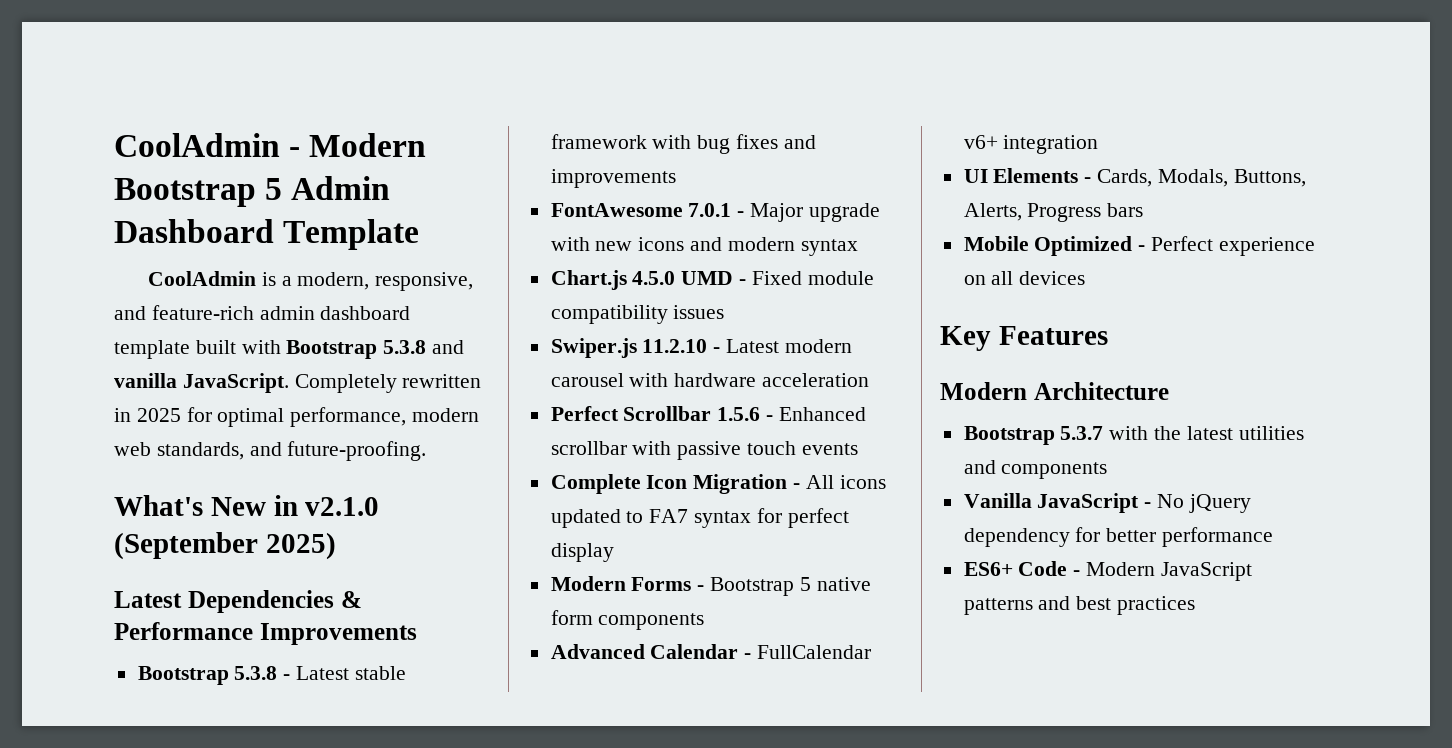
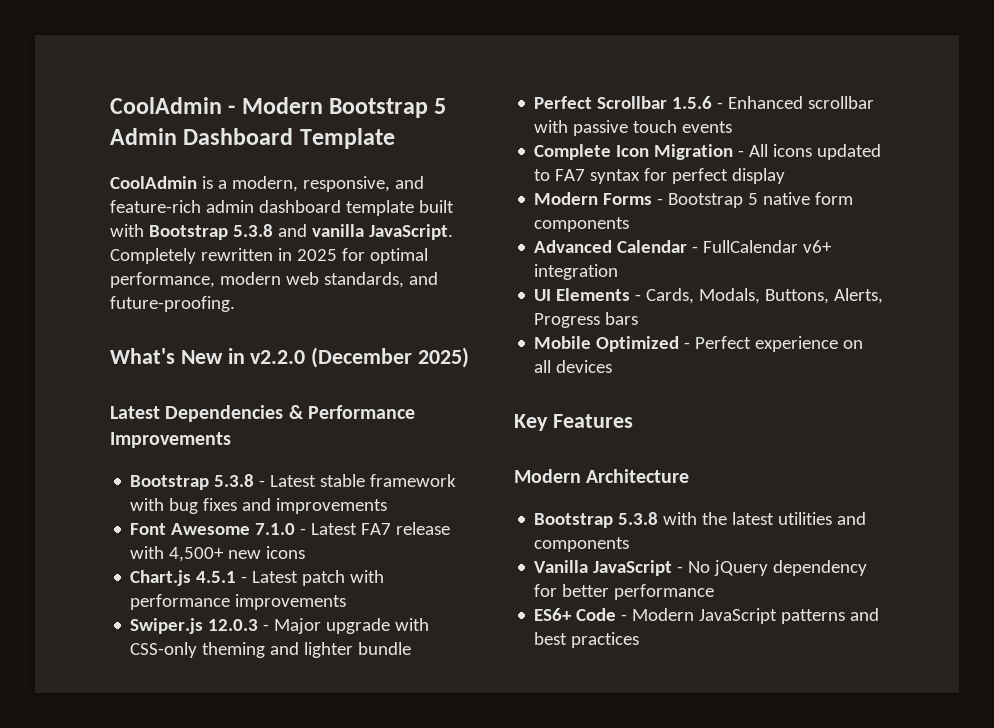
[305,497,380,516] [114,532,258,560] v2.1.0 (September -> [250,347,413,368] v2.2.0 (December
[550,203,880,222] [550,237,858,256] [550,270,874,290] [550,305,725,324] [550,338,852,358] [550,373,870,387] FontAwesome 7.0.1 - Major upgrade with new icons and modern syntax // Chart.js 4.5.0 UMD - Fixed module compatibility issues // Swiper.js 11.2.10 - Latest modern carousel with hardware acceleration -> [130,522,451,535] [130,546,306,562] [130,570,385,586] [130,594,347,610] [130,618,430,634] [130,642,412,658] Font Awesome 7.1.0 - Latest FA7 release with 4,500+ new icons // Chart.js 4.5.1 - Latest patch with performance improvements // Swiper.js 12.0.3 - Major upgrade with CSS-only theming and lighter bundle
[1060,426,1104,440] 5.3.7 -> [618,512,659,525] 5.3.8

